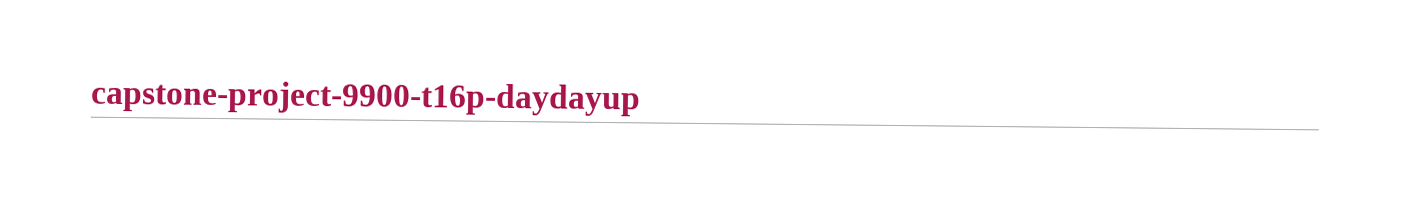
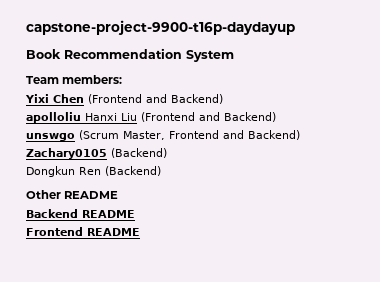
(641, 98) none -> [26,48,234,62] [26,75,123,84] [25,94,223,104] [26,112,276,123] [26,130,300,141] [26,148,167,159] [26,166,161,177] [26,190,119,199] [26,209,135,218] [26,227,140,236] // Book Recommendation System // Team members: // Yixi Chen (Frontend and Backend) // apolloliu Hanxi Liu (Frontend and Backend) // unswgo (Scrum Master, Frontend and Backend) // Zachary0105 (Backend) // Dongkun Ren (Backend) // Other README // Backend README // Frontend README

